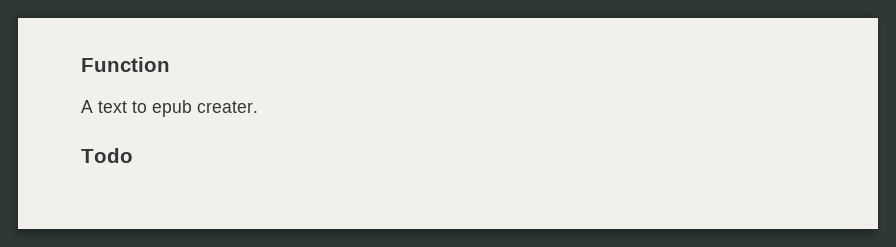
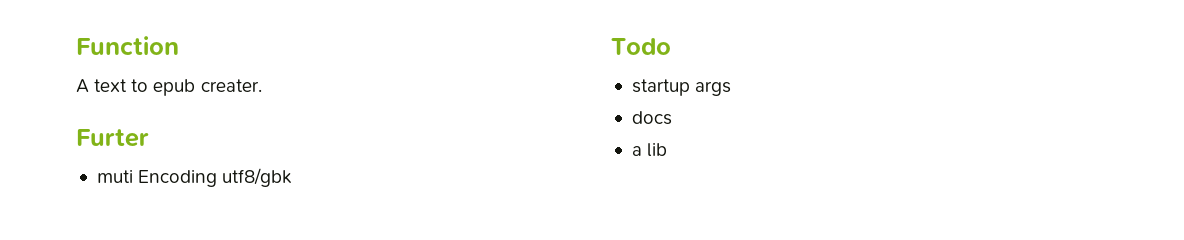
[81,148,133,163] Todo -> [76,129,149,147] [96,168,293,187] [611,38,671,55] [631,79,732,96] [631,111,672,125] [631,143,668,157] Furter // muti Encoding utf8/gbk // Todo // startup args // docs // a lib

